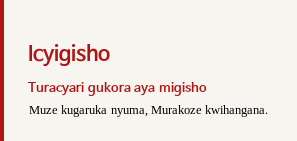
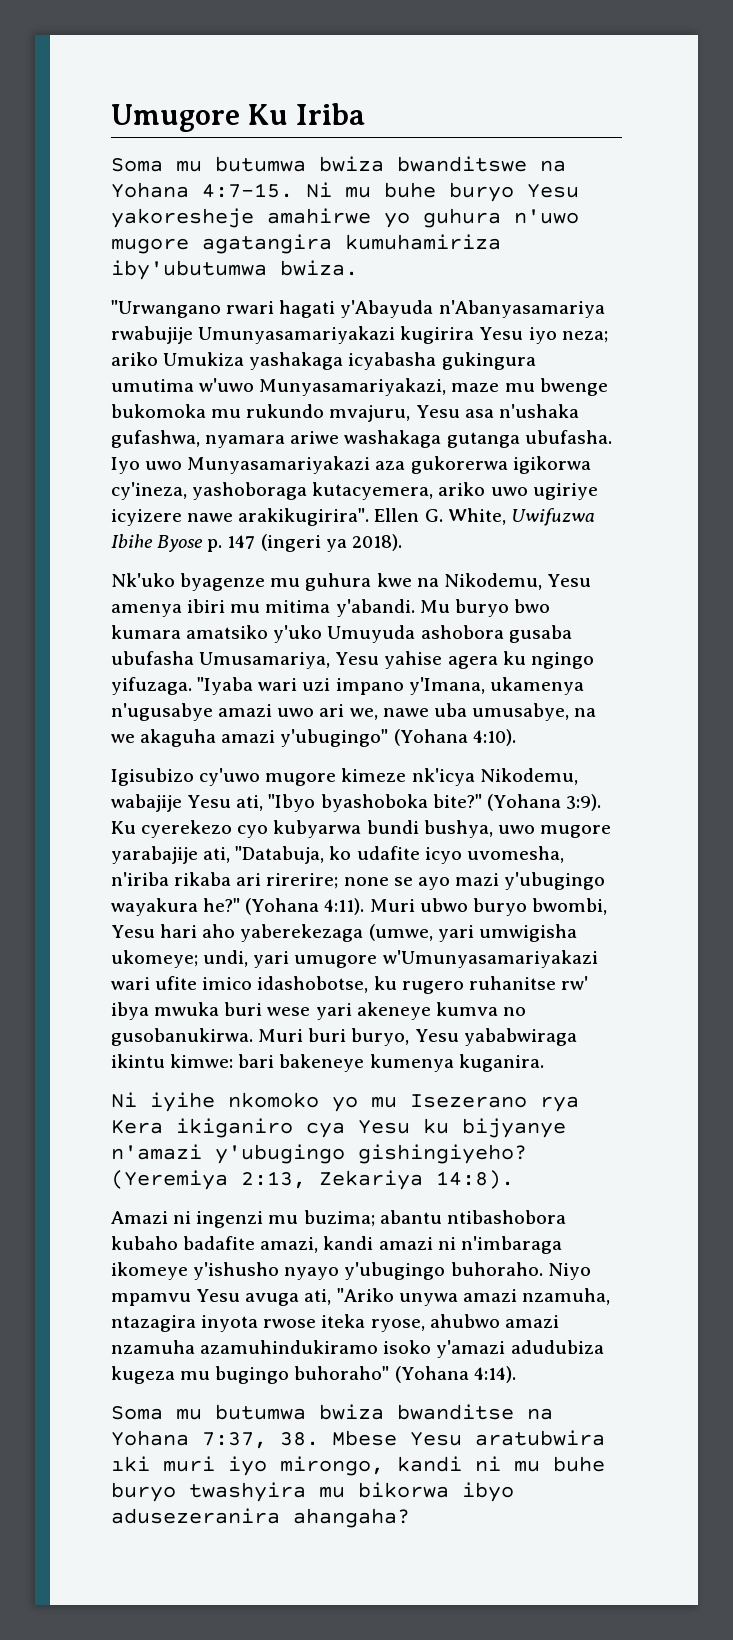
[28,44,110,67] [28,82,207,96] [28,105,269,117] Icyigisho // Turacyari gukora aya migisho // Muze kugaruka nyuma, Murakoze kwihangana. -> [111,103,366,132] [111,156,566,172] [111,182,579,202] [111,208,579,228] [111,234,501,254] [111,260,358,280] [111,300,605,318] [111,326,608,344] [111,352,536,370] [111,378,608,396] [111,404,579,422] [111,430,612,448] [111,456,591,474] [111,482,598,500] [111,508,595,526] [111,534,402,552] [111,573,591,591] [111,599,550,617] [111,625,572,643] [111,651,594,669] [111,677,584,695] [111,703,597,721] [111,729,516,747] [111,768,578,786] [111,794,601,812] [111,820,611,838] [111,846,564,864] [111,872,606,890] [111,898,607,916] [111,924,577,942] [111,950,598,968] [111,976,588,994] [111,1002,526,1020] [111,1028,577,1046] [111,1054,544,1072] [111,1092,579,1112] [111,1118,566,1138] [111,1144,527,1164] [111,1170,514,1190] [111,1210,566,1228] [111,1236,562,1254] [111,1262,591,1280] [111,1288,610,1306] [111,1314,559,1332] [111,1340,604,1358] [111,1366,516,1384] [111,1404,553,1420] [111,1430,605,1449] [111,1456,605,1476] [111,1482,514,1502] [111,1508,410,1528] Umugore Ku Iriba // Soma mu butumwa bwiza bwanditswe na Yohana 4:7-15. Ni mu buhe buryo Yesu yakoresheje amahirwe yo guhura n'uwo mugore agatangira kumuhamiriza iby'ubutumwa bwiza. // "Urwangano rwari hagati y'Abayuda n'Abanyasamariya rwabujije Umunyasamariyakazi kugirira Yesu iyo neza; ariko Umukiza yashakaga icyabasha gukingura umutima w'uwo Munyasamariyakazi, maze mu bwenge bukomoka mu rukundo mvajuru, Yesu asa n'ushaka gufashwa, nyamara ariwe washakaga gutanga ubufasha. Iyo uwo Munyasamariyakazi aza gukorerwa igikorwa cy'ineza, yashoboraga kutacyemera, ariko uwo ugiriye icyizere nawe arakikugirira". Ellen G. White, Uwifuzwa Ibihe Byose p. 147 (ingeri ya 2018). // Nk'uko byagenze mu guhura kwe na Nikodemu, Yesu amenya ibiri mu mitima y'abandi. Mu buryo bwo kumara amatsiko y'uko Umuyuda ashobora gusaba ubufasha Umusamariya, Yesu yahise agera ku ngingo yifuzaga. "Iyaba wari uzi impano y'Imana, ukamenya n'ugusabye amazi uwo ari we, nawe uba umusabye, na we akaguha amazi y'ubugingo" (Yohana 4:10). // Igisubizo cy'uwo mugore kimeze nk'icya Nikodemu, wabajije Yesu ati, "Ibyo byashoboka bite?" (Yohana 3:9). Ku cyerekezo cyo kubyarwa bundi bushya, uwo mugore yarabajije ati, "Databuja, ko udafite icyo uvomesha, n'iriba rikaba ari rirerire; none se ayo mazi y'ubugingo wayakura he?" (Yohana 4:11). Muri ubwo buryo bwombi, Yesu hari aho yaberekezaga (umwe, yari umwigisha ukomeye; undi, yari umugore w'Umunyasamariyakazi wari ufite imico idashobotse, ku rugero ruhanitse rw' ibya mwuka buri wese yari akeneye kumva no gusobanukirwa. Muri buri buryo, Yesu yababwiraga ikintu kimwe: bari bakeneye kumenya kuganira. // Ni iyihe nkomoko yo mu Isezerano rya Kera ikiganiro cya Yesu ku bijyanye n'amazi y'ubugingo gishingiyeho? (Yeremiya 2:13, Zekariya 14:8). // Amazi ni ingenzi mu buzima; abantu ntibashobora kubaho badafite amazi, kandi amazi ni n'imbaraga ikomeye y'ishusho nyayo y'ubugingo buhoraho. Niyo mpamvu Yesu avuga ati, "Ariko unywa amazi nzamuha, ntazagira inyota rwose iteka ryose, ahubwo amazi nzamuha azamuhindukiramo isoko y'amazi adudubiza kugeza mu bugingo buhoraho" (Yohana 4:14). // Soma mu butumwa bwiza bwanditse na Yohana 7:37, 38. Mbese Yesu aratubwira ıki muri iyo mirongo, kandi ni mu buhe buryo twashyira mu bikorwa ibyo adusezeranira ahangaha?

